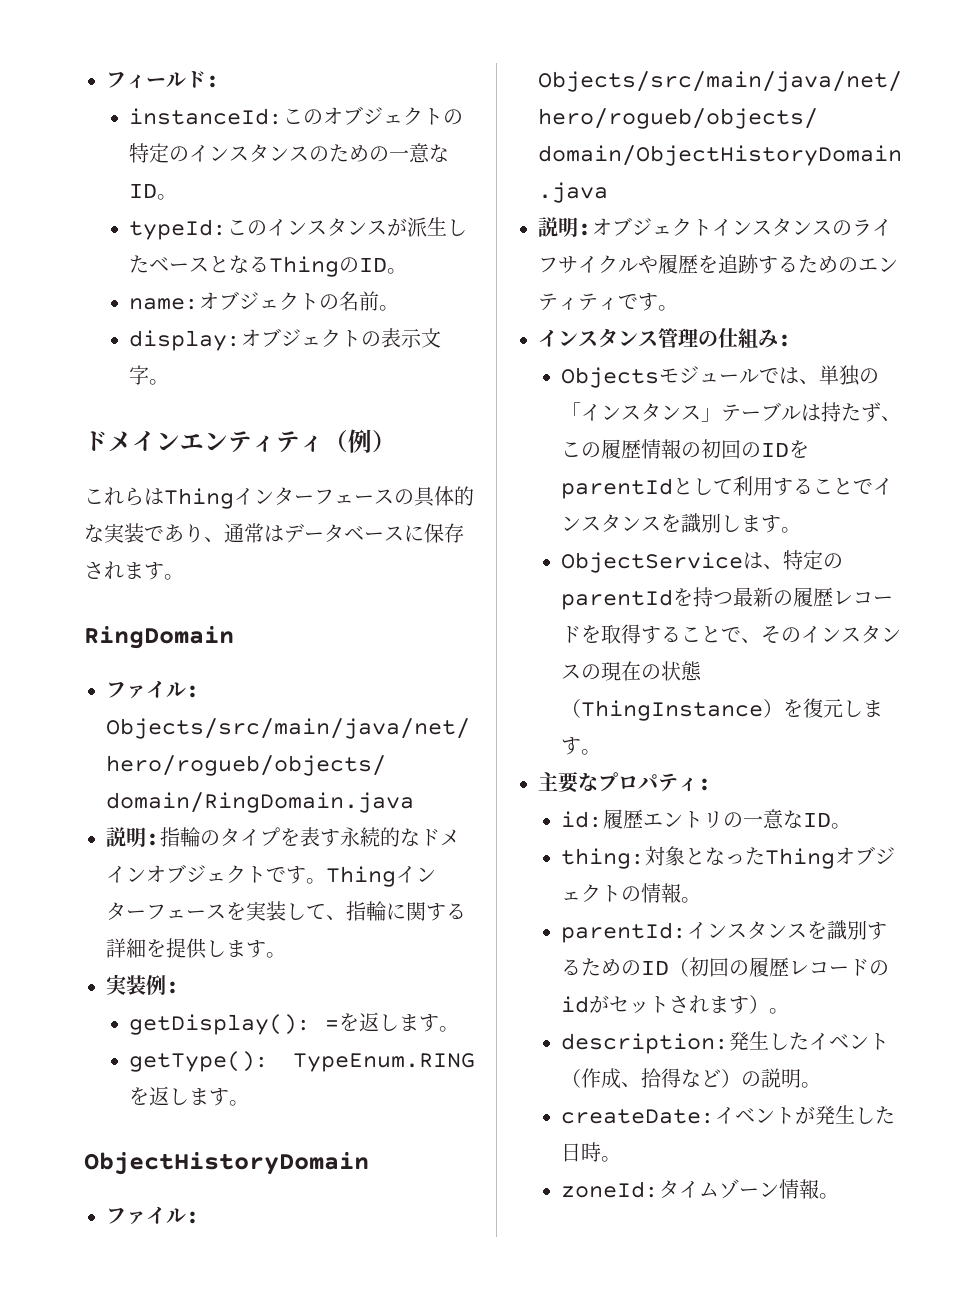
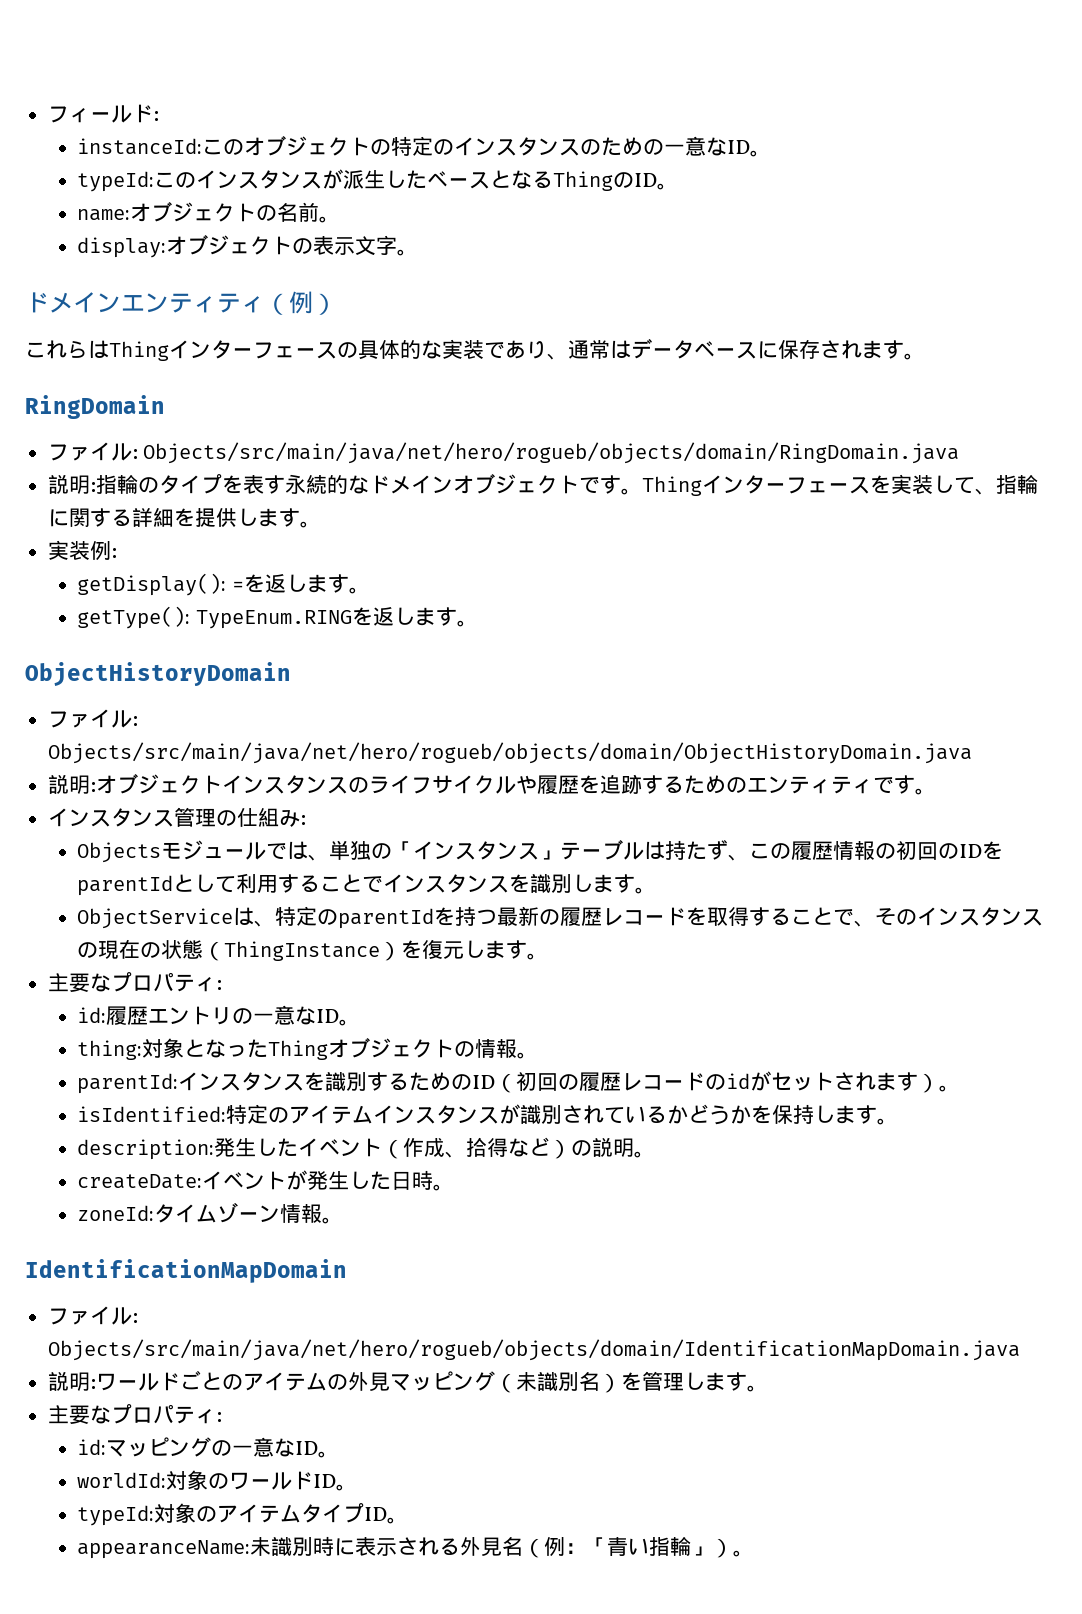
(790, 1011) none -> [77,1104,899,1125] // isIdentified:特定のアイテムインスタンスが識別されているかどうかを保持します。
(840, 1196) none -> [25,1259,347,1283] [47,1306,138,1325] [47,1339,1020,1361] [47,1370,768,1393] [47,1404,222,1424] [77,1437,340,1458] [77,1470,358,1491] [77,1503,409,1526] [77,1536,755,1559] // IdentificationMapDomain // ファイル: Objects/src/main/java/net/hero/rogueb/objects/domain/IdentificationMapDomain.java // 説明:ワールドごとのアイテムの外見マッピング（未識別名）を管理します。 // 主要なプロパティ: // id:マッピングの一意なID。 // worldId:対象のワールドID。 // typeId:対象のアイテムタイプID。 // appearanceName:未識別時に表示される外見名（例：「青い指輪」）。

